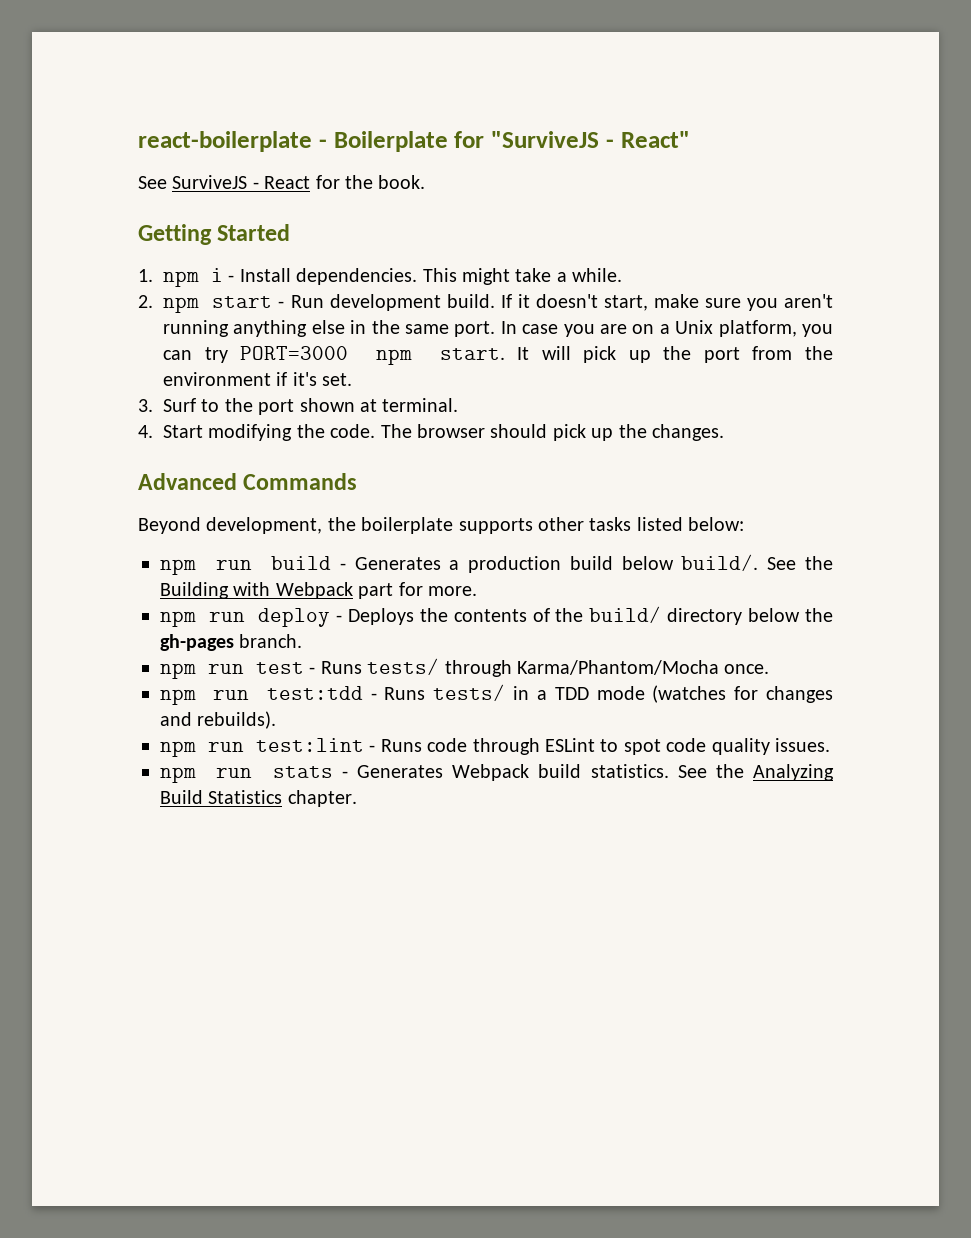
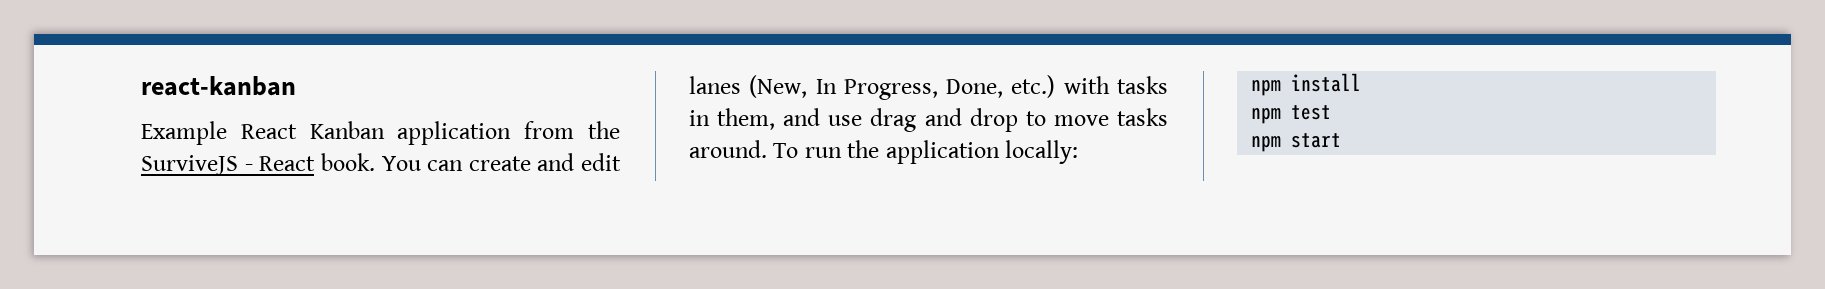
[138,131,690,152] [138,175,426,189] [138,224,291,245] [138,268,623,287] [138,294,833,313] [163,320,833,337] [163,346,833,365] [163,372,353,386] [138,398,459,415] [138,424,724,441] [138,473,358,490] [138,517,745,534] [160,554,833,575] [160,582,477,599] [160,606,833,627] [160,634,303,651] [160,658,770,679] [160,684,833,705] [160,711,277,729] [160,738,830,757] [160,764,835,783] [160,790,357,807] react-boilerplate - Boilerplate for "SurviveJS - React" // See SurviveJS - React for the book. // Getting Started // 1. npm i - Install dependencies. This might take a while. // 2. npm start - Run development build. If it doesn't start, make sure you aren't running anything else in the same port. In case you are on a Unix platform, you can try PORT=3000 npm start. It will pick up the port from the environment if it's set. // 3. Surf to the port shown at terminal. // 4. Start modifying the code. The browser should pick up the changes. // Advanced Commands // Beyond development, the boilerplate supports other tasks listed below: // npm run build - Generates a production build below build/. See the Building with Webpack part for more. // npm run deploy - Deploys the contents of the build/ directory below the gh-pages branch. // npm run test - Runs tests/ through Karma/Phantom/Mocha once. // npm run test:tdd - Runs tests/ in a TDD mode (watches for changes and rebuilds). // npm run test:lint - Runs code through ESLint to spot code quality issues. // npm run stats - Generates Webpack build statistics. See the Analyzing Build Statistics chapter. -> [141,76,296,96] [141,121,620,145] [141,153,621,175] [689,75,1168,100] [689,108,1168,132] [689,140,1079,164] [1251,73,1362,96] [1251,105,1332,124] [1251,133,1342,152] react-kanban // Example React Kanban application from the SurviveJS - React book. You can create and edit lanes (New, In Progress, Done, etc.) with tasks in them, and use drag and drop to move tasks around. To run the application locally: // npm install // npm test // npm start

